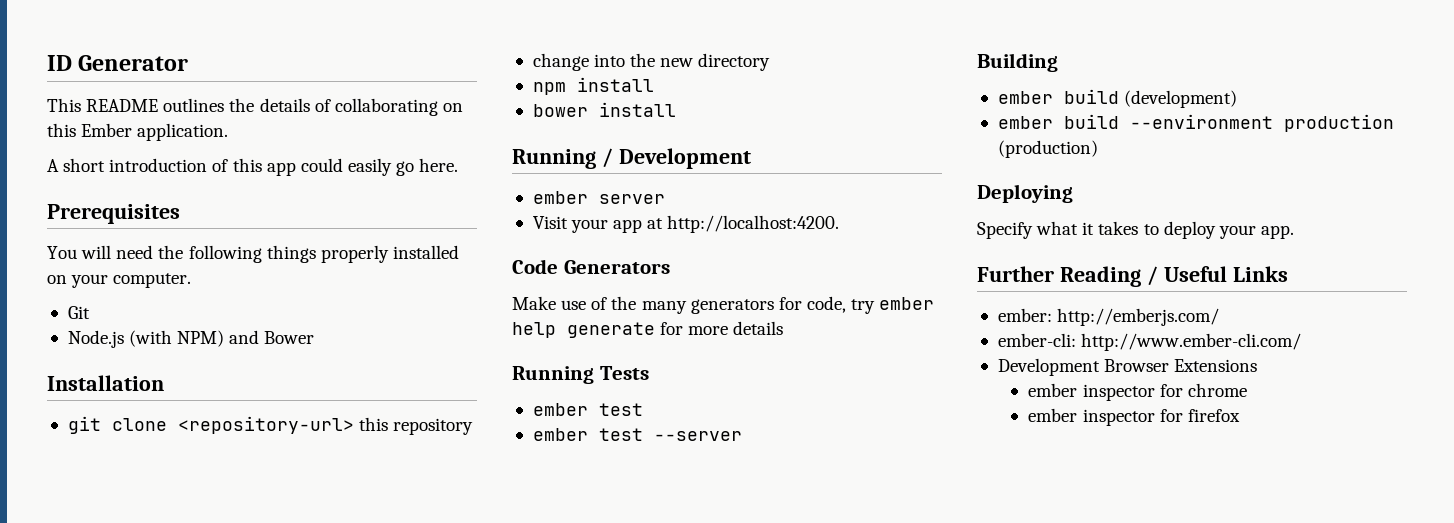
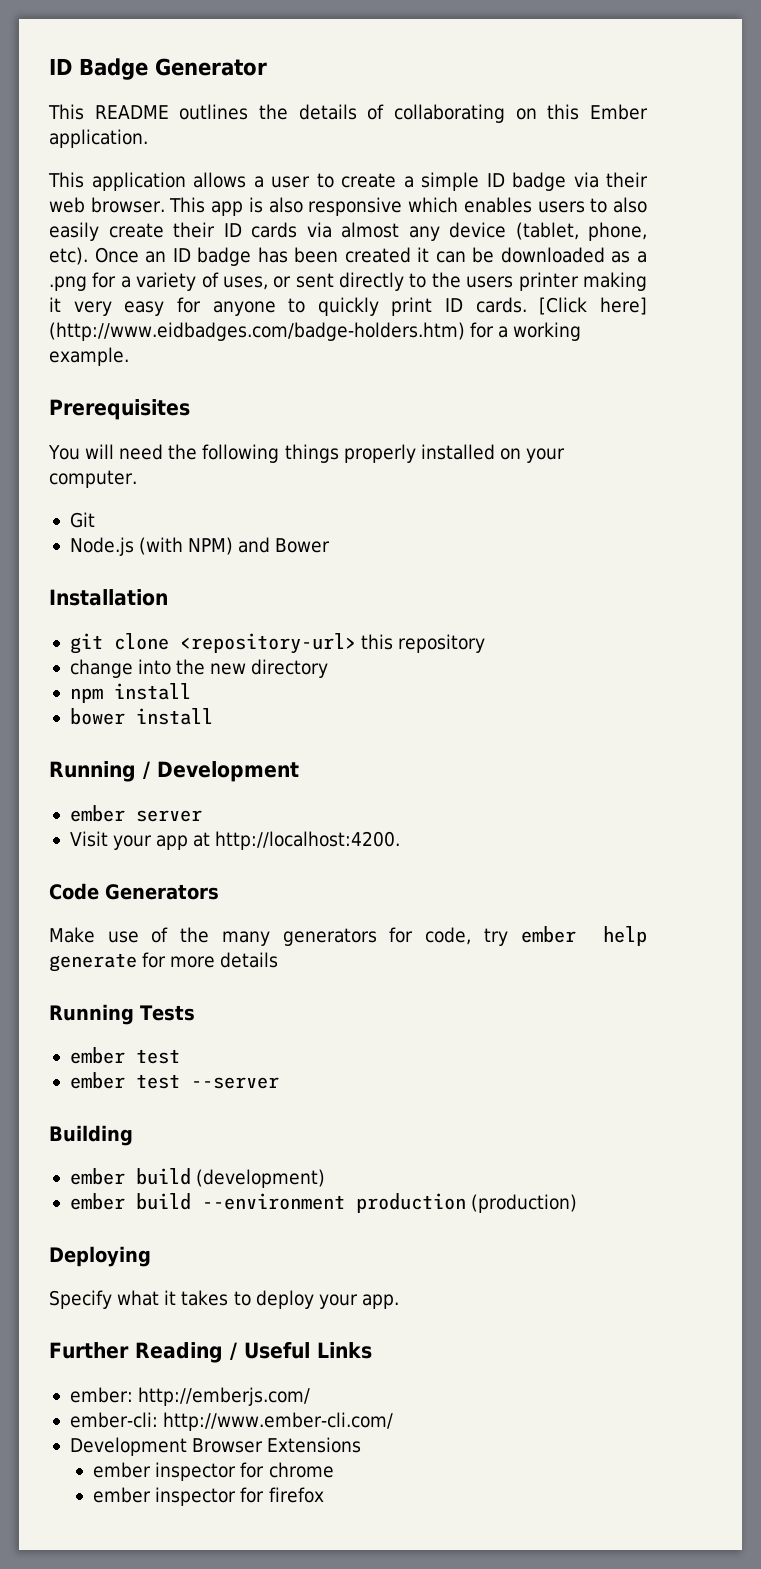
[47,55,72,71] ID -> [49,58,148,80] ID Badge
[47,158,459,176] A short introduction of this app could easily go here. -> [48,172,648,191] [49,197,647,216] [49,222,647,241] [49,247,647,266] [49,272,647,291] [49,297,647,316] [49,322,582,341] [49,347,129,366] This application allows a user to create a simple ID badge via their web browser. This app is also responsive which enables users to also easily create their ID cards via almost any device (tablet, phone, etc). Once an ID badge has been created it can be downloaded as a .png for a variety of uses, or sent directly to the users printer making it very easy for anyone to quickly print ID cards. [Click here] (http://www.eidbadges.com/badge-holders.htm) for a working example.

